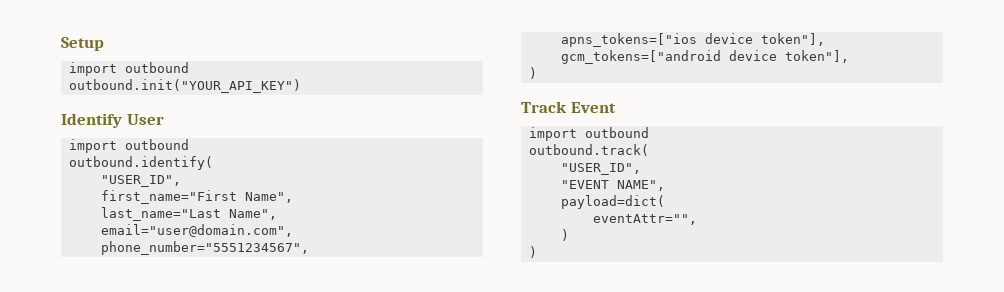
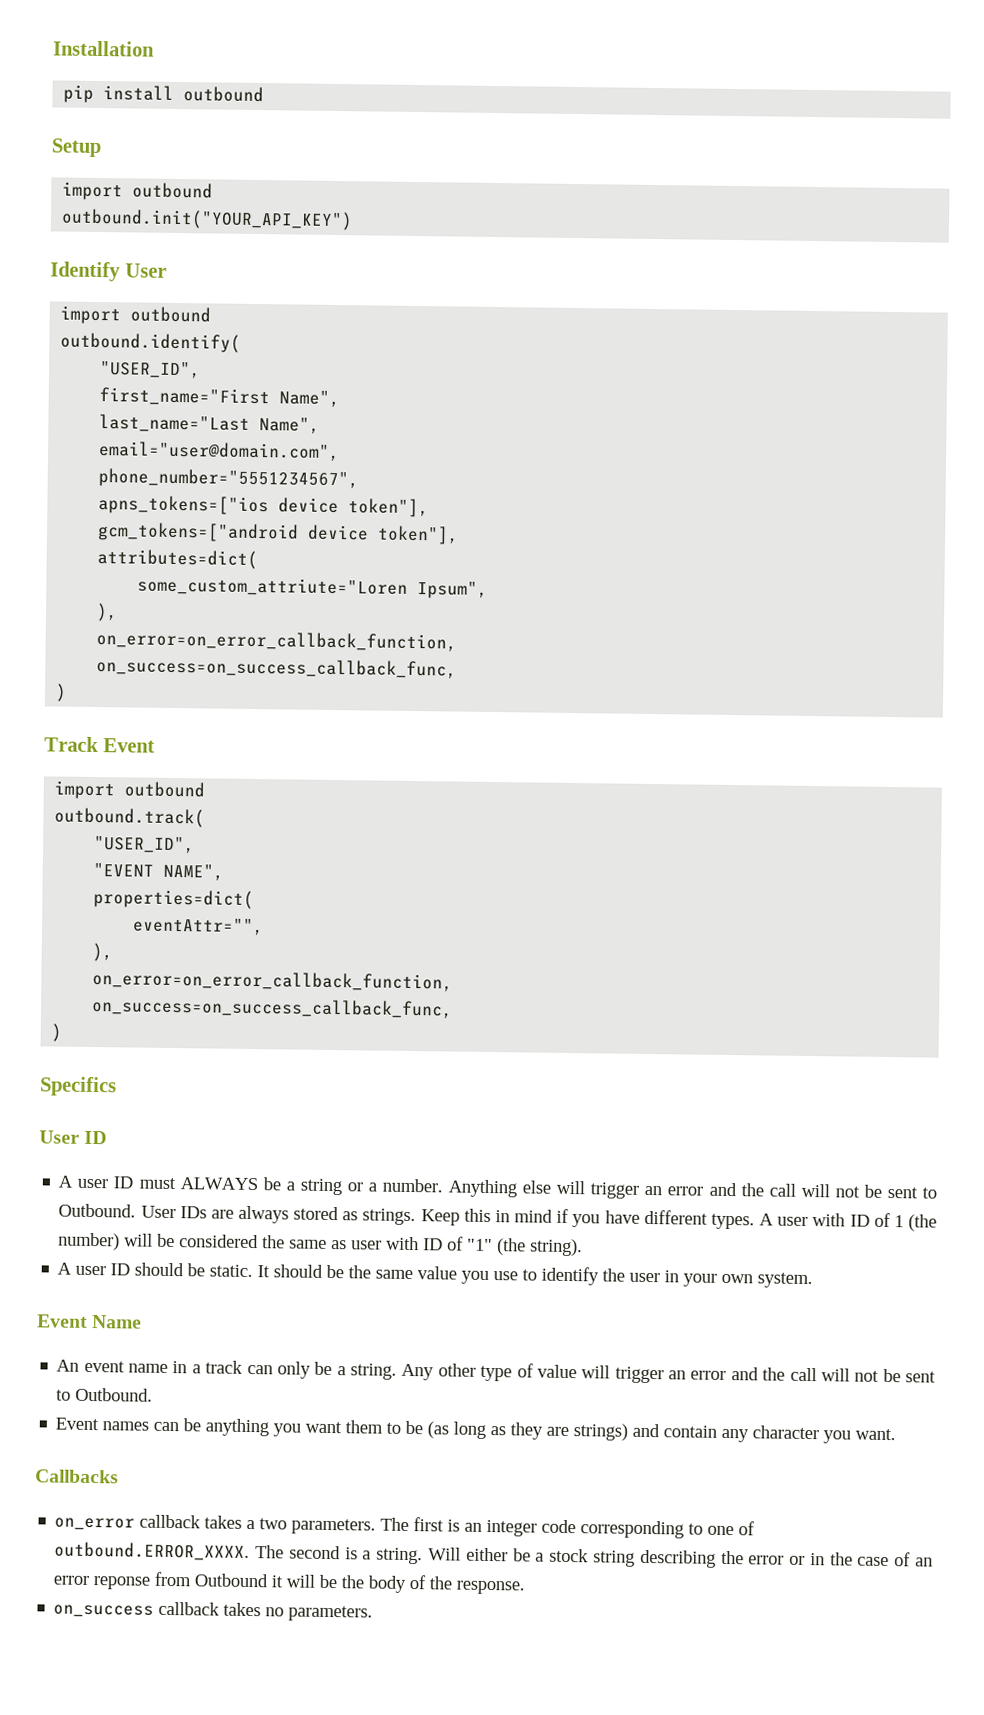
(61, 44) none -> [53,40,155,57] [63,84,265,103] Installation // pip install outbound //
(850, 56) none -> [97,549,259,570] [137,576,489,599] [96,603,119,622] [96,630,458,652] [96,657,458,679] // attributes=dict( // some_custom_attriute="Loren Ipsum", // ), // on_error=on_error_callback_function, // on_success=on_success_callback_func,
[561,195,666,209] payload=dict( -> [93,888,255,910] properties=dict(
[561,229,570,241] [529,246,538,258] ) // ) -> [92,942,114,962] [92,969,454,992] [92,996,454,1019] [51,1023,63,1042] [39,1076,117,1097] [39,1130,108,1145] [58,1175,938,1199] [58,1203,938,1232] [58,1232,584,1257] [57,1262,814,1289] [37,1314,143,1329] [56,1359,937,1384] [56,1387,154,1402] [55,1417,897,1444] [35,1469,119,1484] [54,1514,756,1539] [54,1541,934,1568] [53,1571,526,1595] [53,1601,374,1622] ), // on_error=on_error_callback_function, // on_success=on_success_callback_func, // ) // Specifics // User ID // A user ID must ALWAYS be a string or a number. Anything else will trigger an error and the call will not be sent to Outbound. User IDs are always stored as strings. Keep this in mind if you have different types. A user with ID of 1 (the number) will be considered the same as user with ID of "1" (the string). // A user ID should be static. It should be the same value you use to identify the user in your own system. // Event Name // An event name in a track can only be a string. Any other type of value will trigger an error and the call will not be sent to Outbound. // Event names can be anything you want them to be (as long as they are strings) and contain any character you want. // Callbacks // on_error callback takes a two parameters. The first is an integer code corresponding to one of outbound.ERROR_XXXX. The second is a string. Will either be a stock string describing the error or in the case of an error reponse from Outbound it will be the body of the response. // on_success callback takes no parameters.

